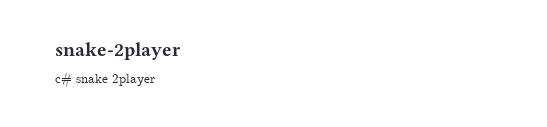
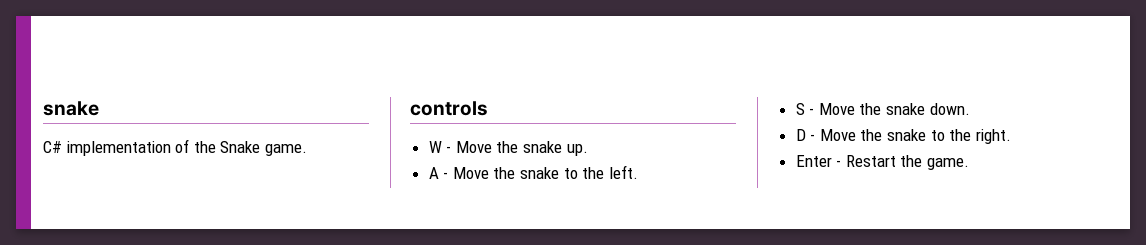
[55,42,181,60] [55,71,155,88] snake-2player // c# snake 2player -> [43,101,99,116] [43,139,307,156] [410,101,488,116] [428,141,588,156] [428,165,638,179] [795,103,970,115] [795,129,1011,144] [795,155,970,170] snake // C# implementation of the Snake game. // controls // W - Move the snake up. // A - Move the snake to the left. // S - Move the snake down. // D - Move the snake to the right. // Enter - Restart the game.

